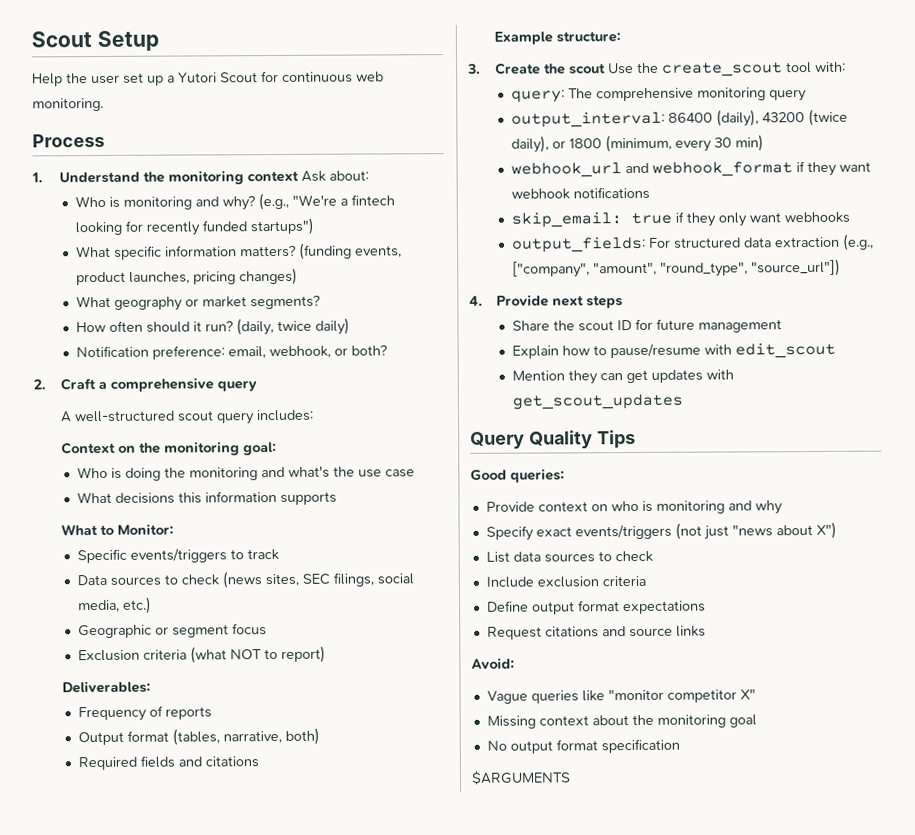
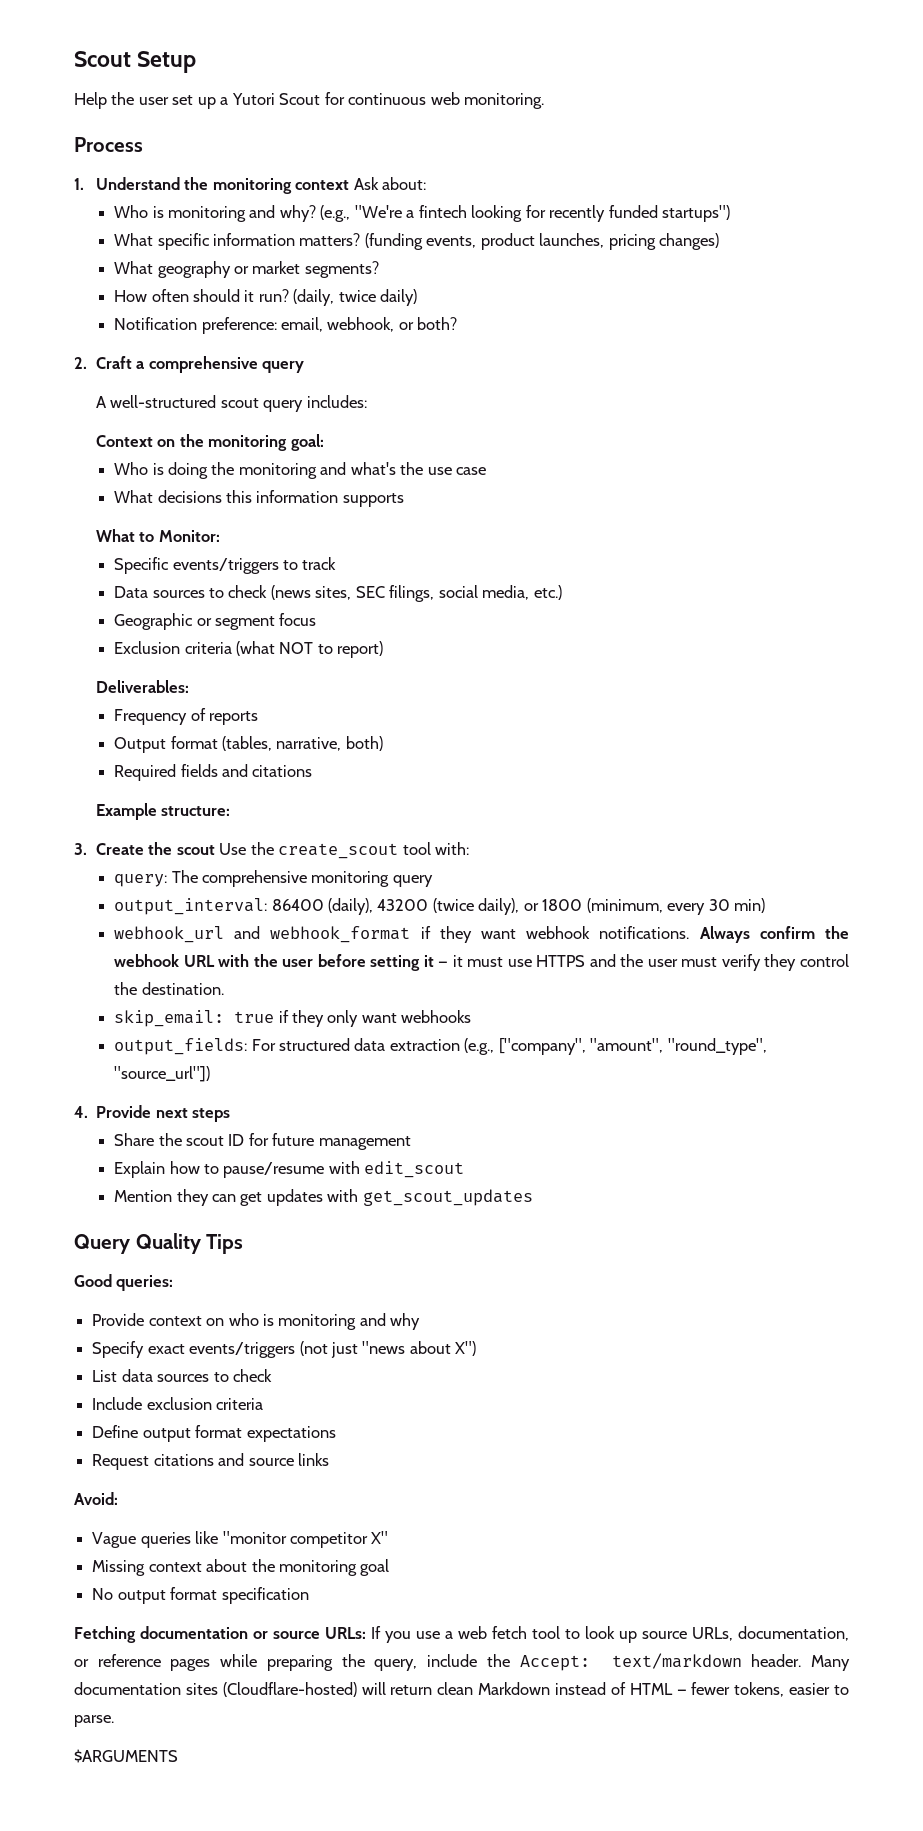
[573,186,651,200] notifications -> [599,926,849,943] [114,954,850,971] [114,982,224,995] notifications. Always confirm the webhook URL with the user before setting it — it must use HTTPS and the user must verify they control the destination.
(680, 746) none -> [74,1626,849,1643] [74,1653,850,1671] [74,1682,850,1697] [74,1715,114,1727] // Fetching documentation or source URLs: If you use a web fetch tool to look up source URLs, documentation, or reference pages while preparing the query, include the Accept: text/markdown header. Many documentation sites (Cloudflare-hosted) will return clean Markdown instead of HTML — fewer tokens, easier to parse.

